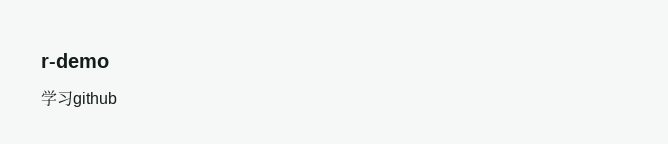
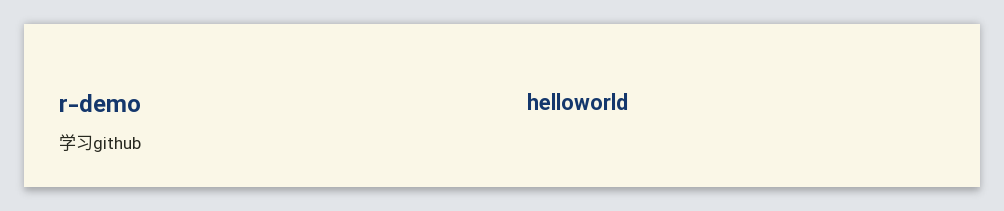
(117, 99) none -> [527,93,628,110] // helloworld

